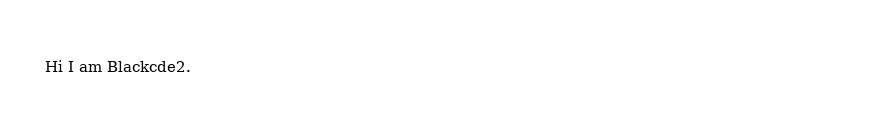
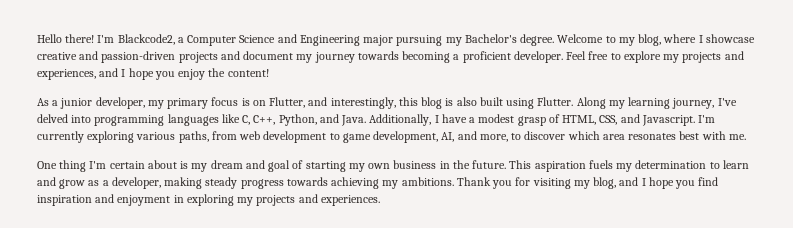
[45,60,191,72] Hi I am Blackcde2. -> [37,34,755,46] [37,51,744,63] [37,68,269,80] [37,97,737,109] [37,114,716,126] [37,131,746,143] [37,160,749,172] [37,177,719,189] [37,194,380,206] Hello there! I'm Blackcode2, a Computer Science and Engineering major pursuing my Bachelor's degree. Welcome to my blog, where I showcase creative and passion-driven projects and document my journey towards becoming a proficient developer. Feel free to explore my projects and experiences, and I hope you enjoy the content! // As a junior developer, my primary focus is on Flutter, and interestingly, this blog is also built using Flutter. Along my learning journey, I've delved into programming languages like C, C++, Python, and Java. Additionally, I have a modest grasp of HTML, CSS, and Javascript. I'm currently exploring various paths, from web development to game development, AI, and more, to discover which area resonates best with me. // One thing I'm certain about is my dream and goal of starting my own business in the future. This aspiration fuels my determination to learn and grow as a developer, making steady progress towards achieving my ambitions. Thank you for visiting my blog, and I hope you find inspiration and enjoyment in exploring my projects and experiences.

